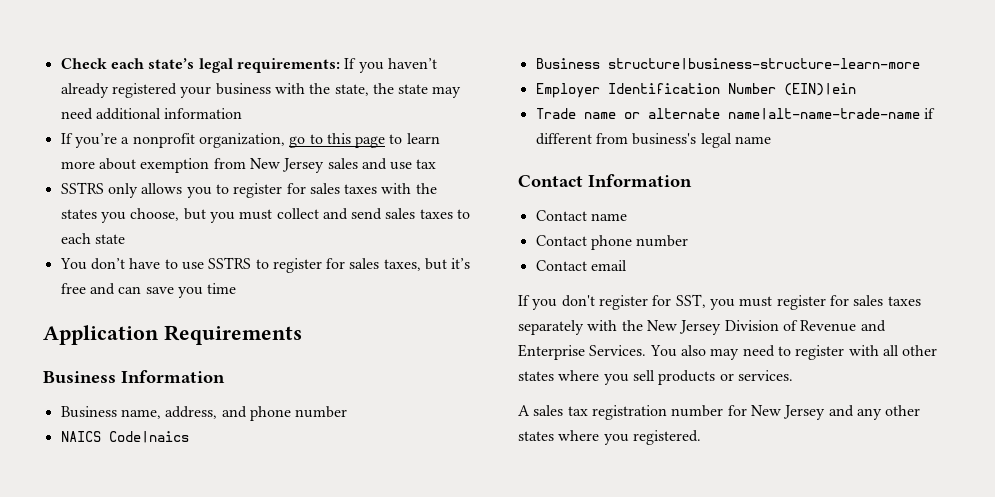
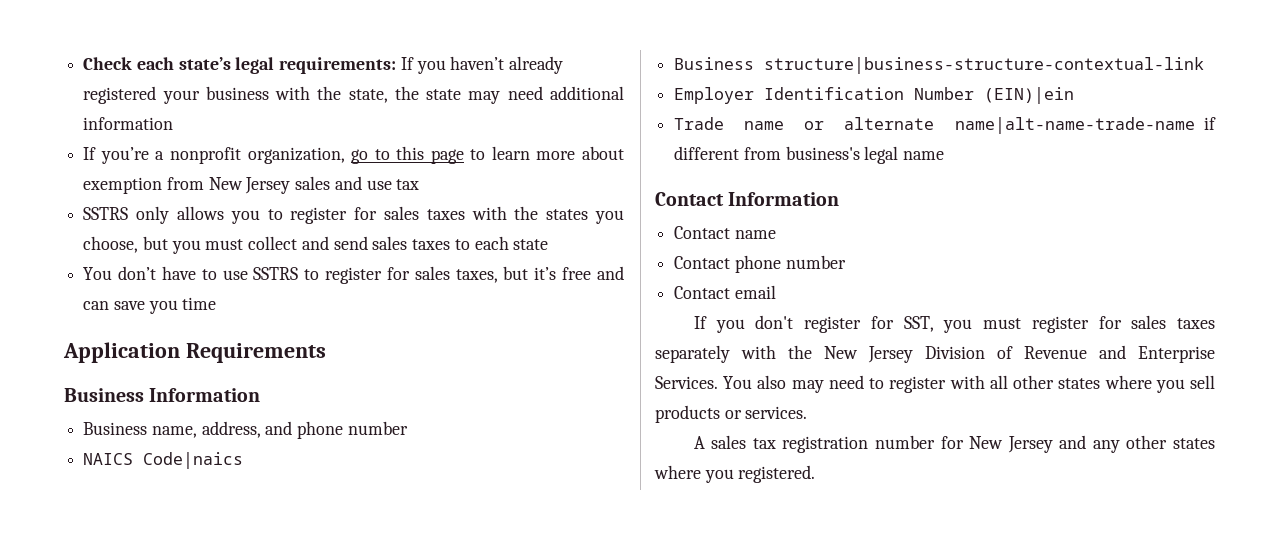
[607,58,920,70] structure|business-structure-learn-more -> [764,57,1205,74] structure|business-structure-contextual-link

